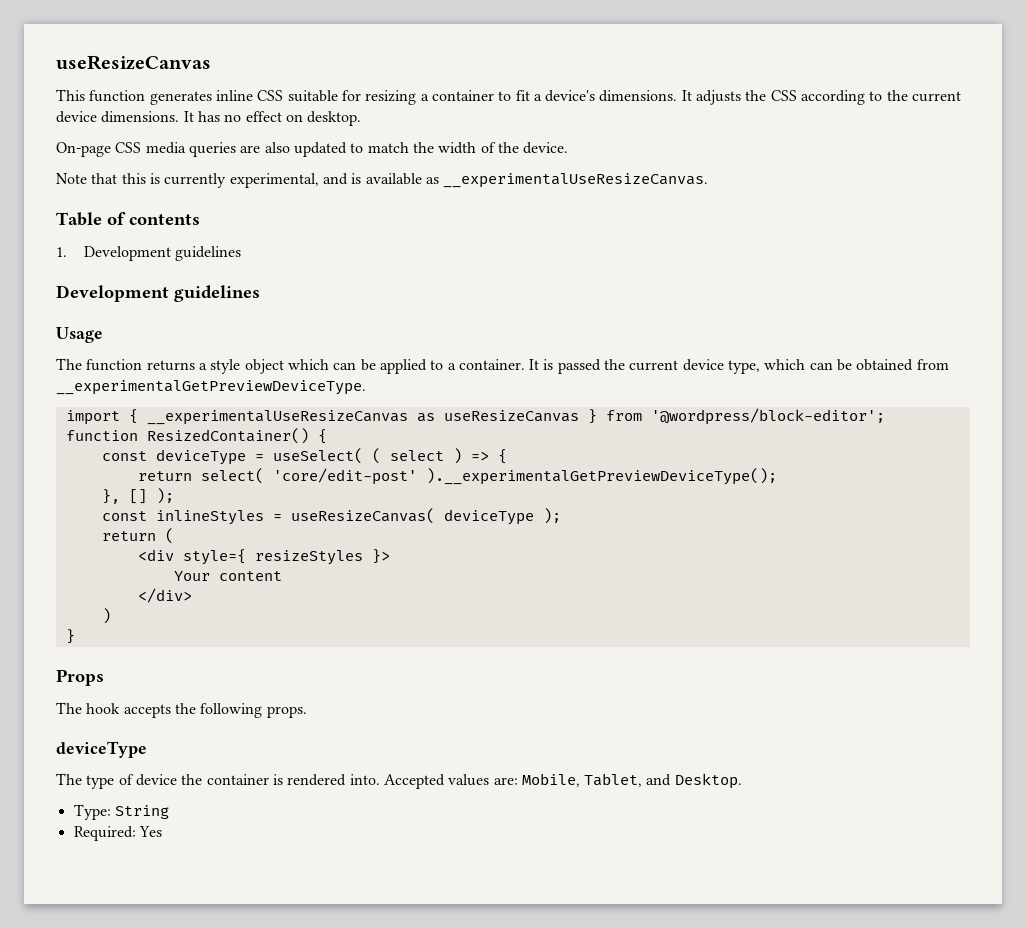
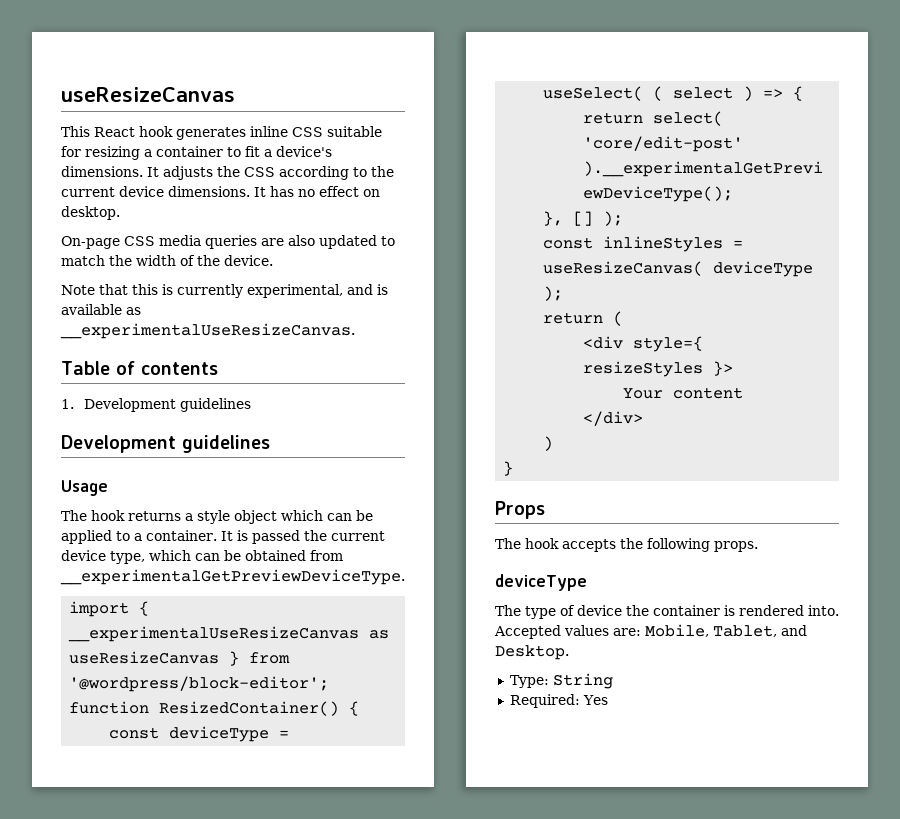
[89,90,146,102] function -> [94,126,173,137] React hook
[86,359,143,371] function -> [91,510,125,521] hook

